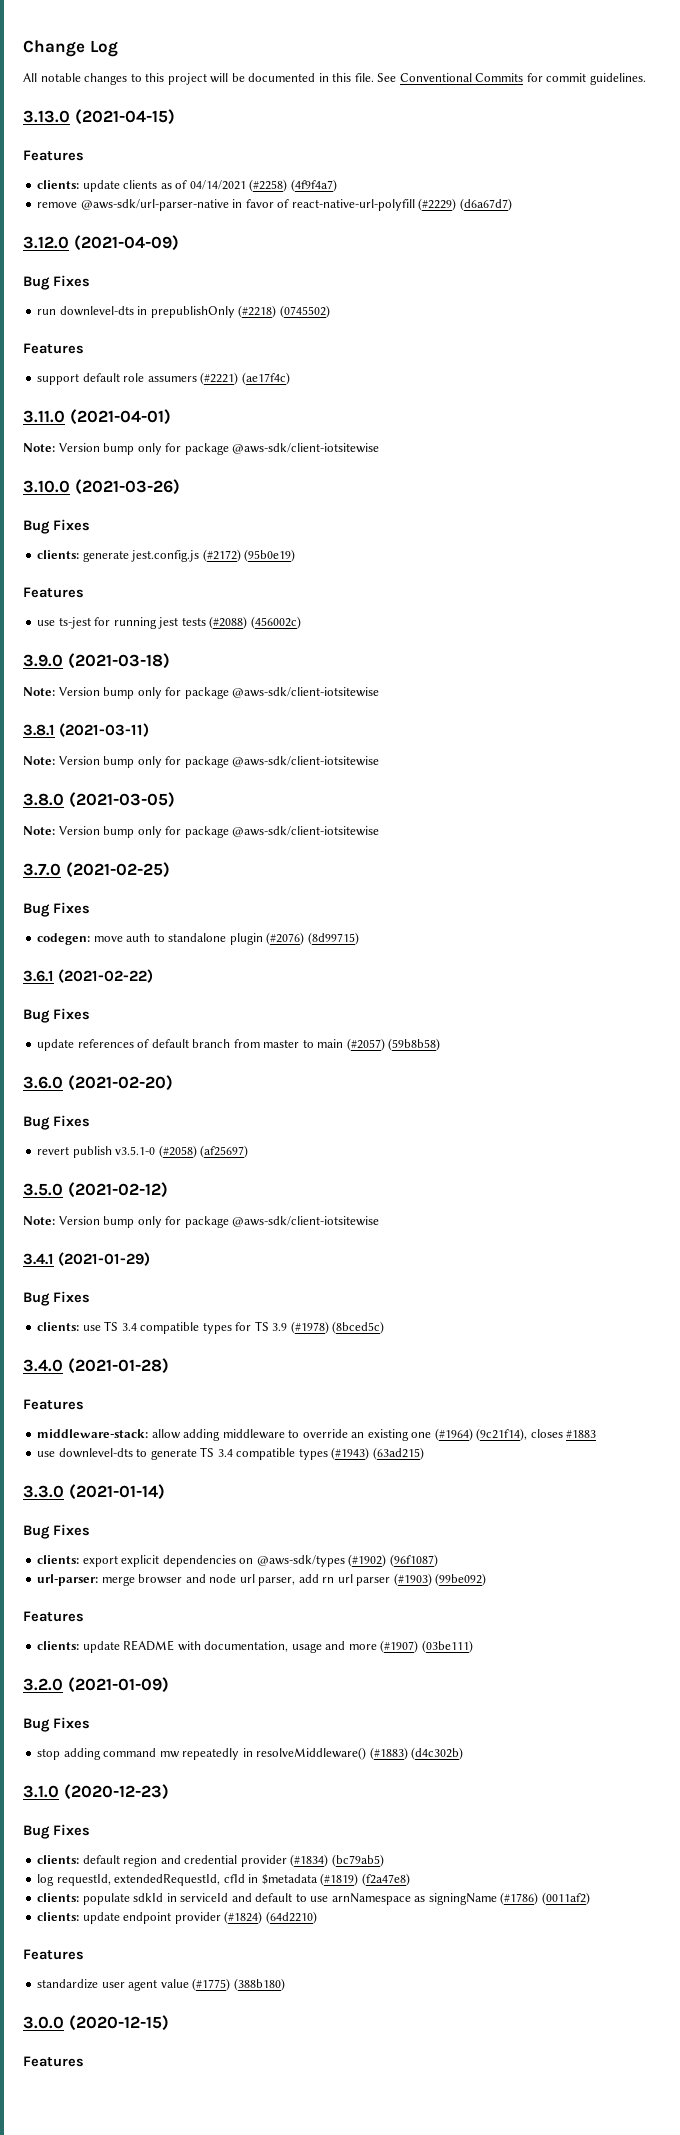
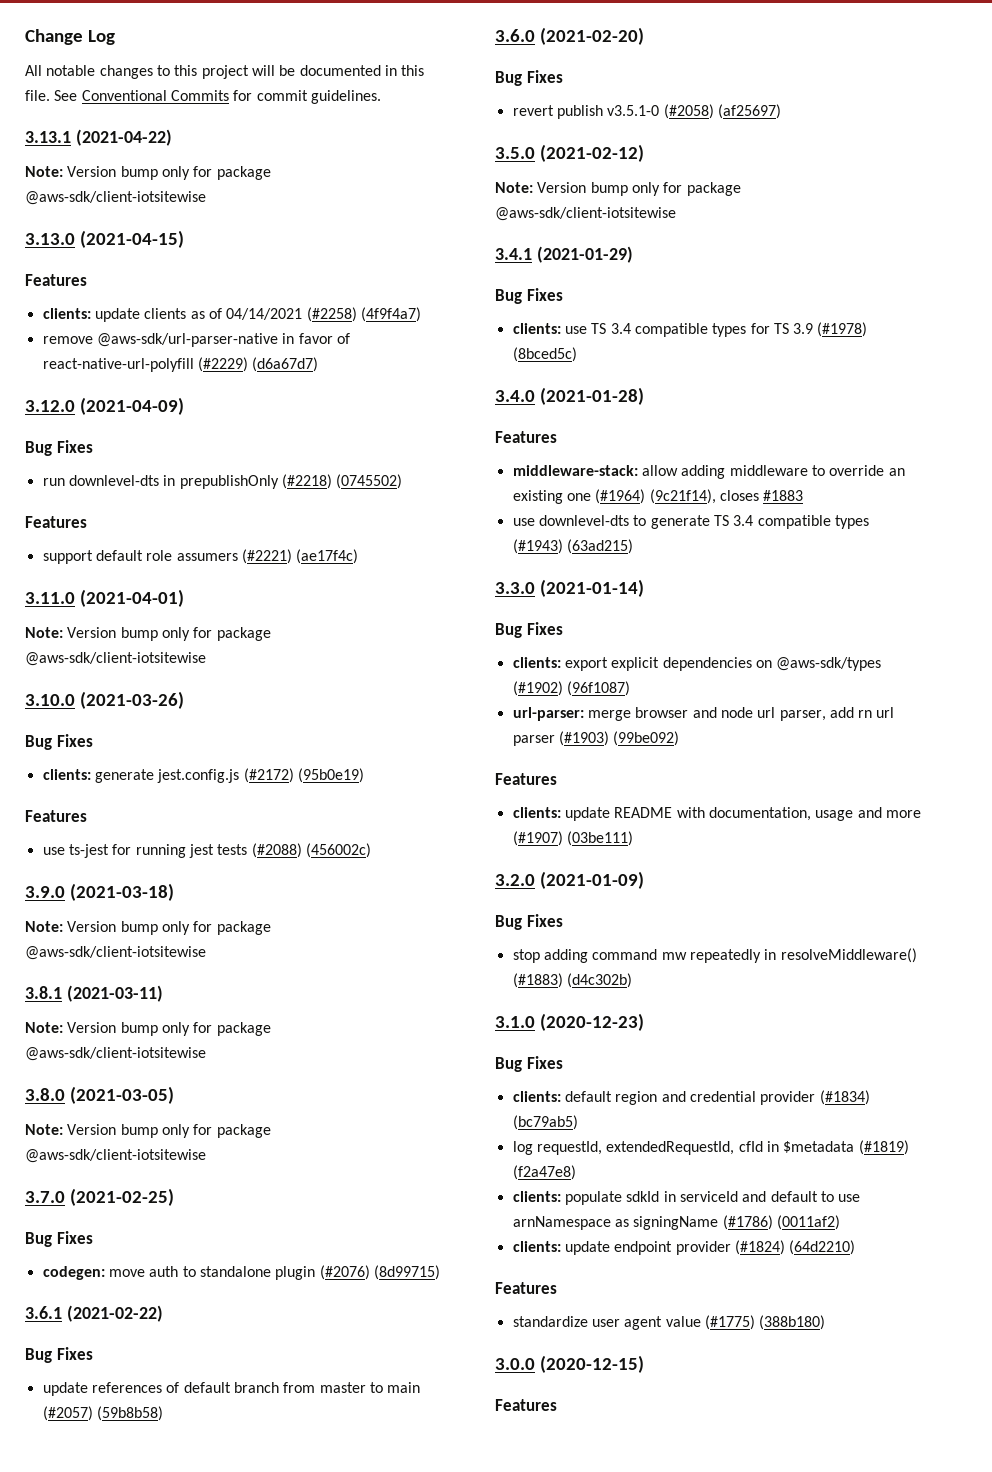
(646, 79) none -> [25,129,172,146] [25,166,271,180] [25,191,206,205] // 3.13.1 (2021-04-22) // Note: Version bump only for package @aws-sdk/client-iotsitewise

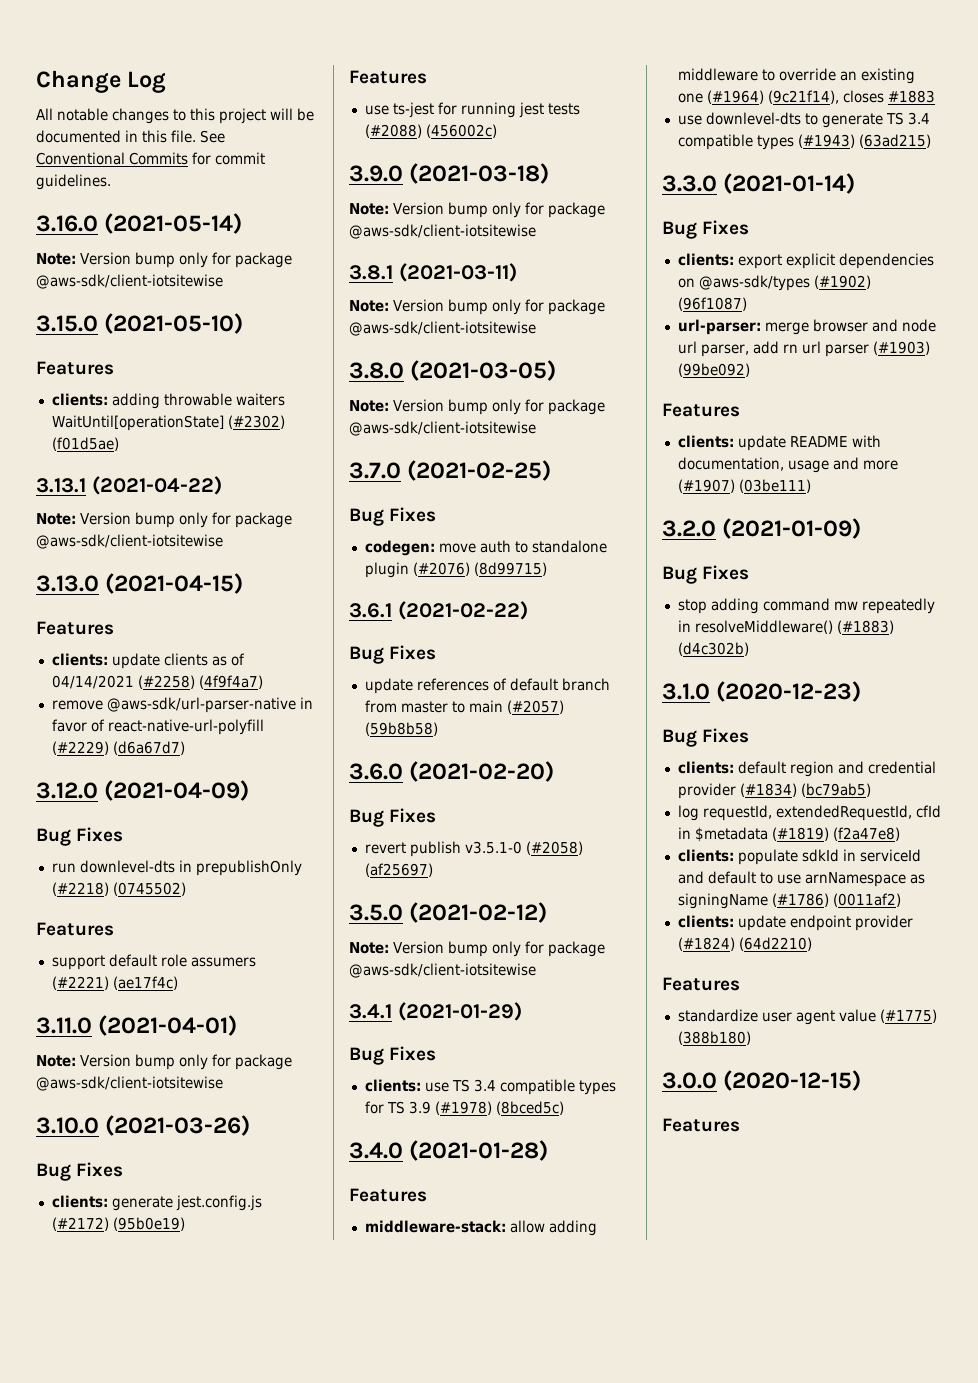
(381, 97) none -> [36,213,243,234] [36,252,292,268] [36,274,223,289] [36,313,244,334] [36,361,114,375] [51,393,285,409] [51,415,285,431] [51,437,119,451] // 3.16.0 (2021-05-14) // Note: Version bump only for package @aws-sdk/client-iotsitewise // 3.15.0 (2021-05-10) // Features // clients: adding throwable waiters WaitUntil[operationState] (#2302) (f01d5ae)

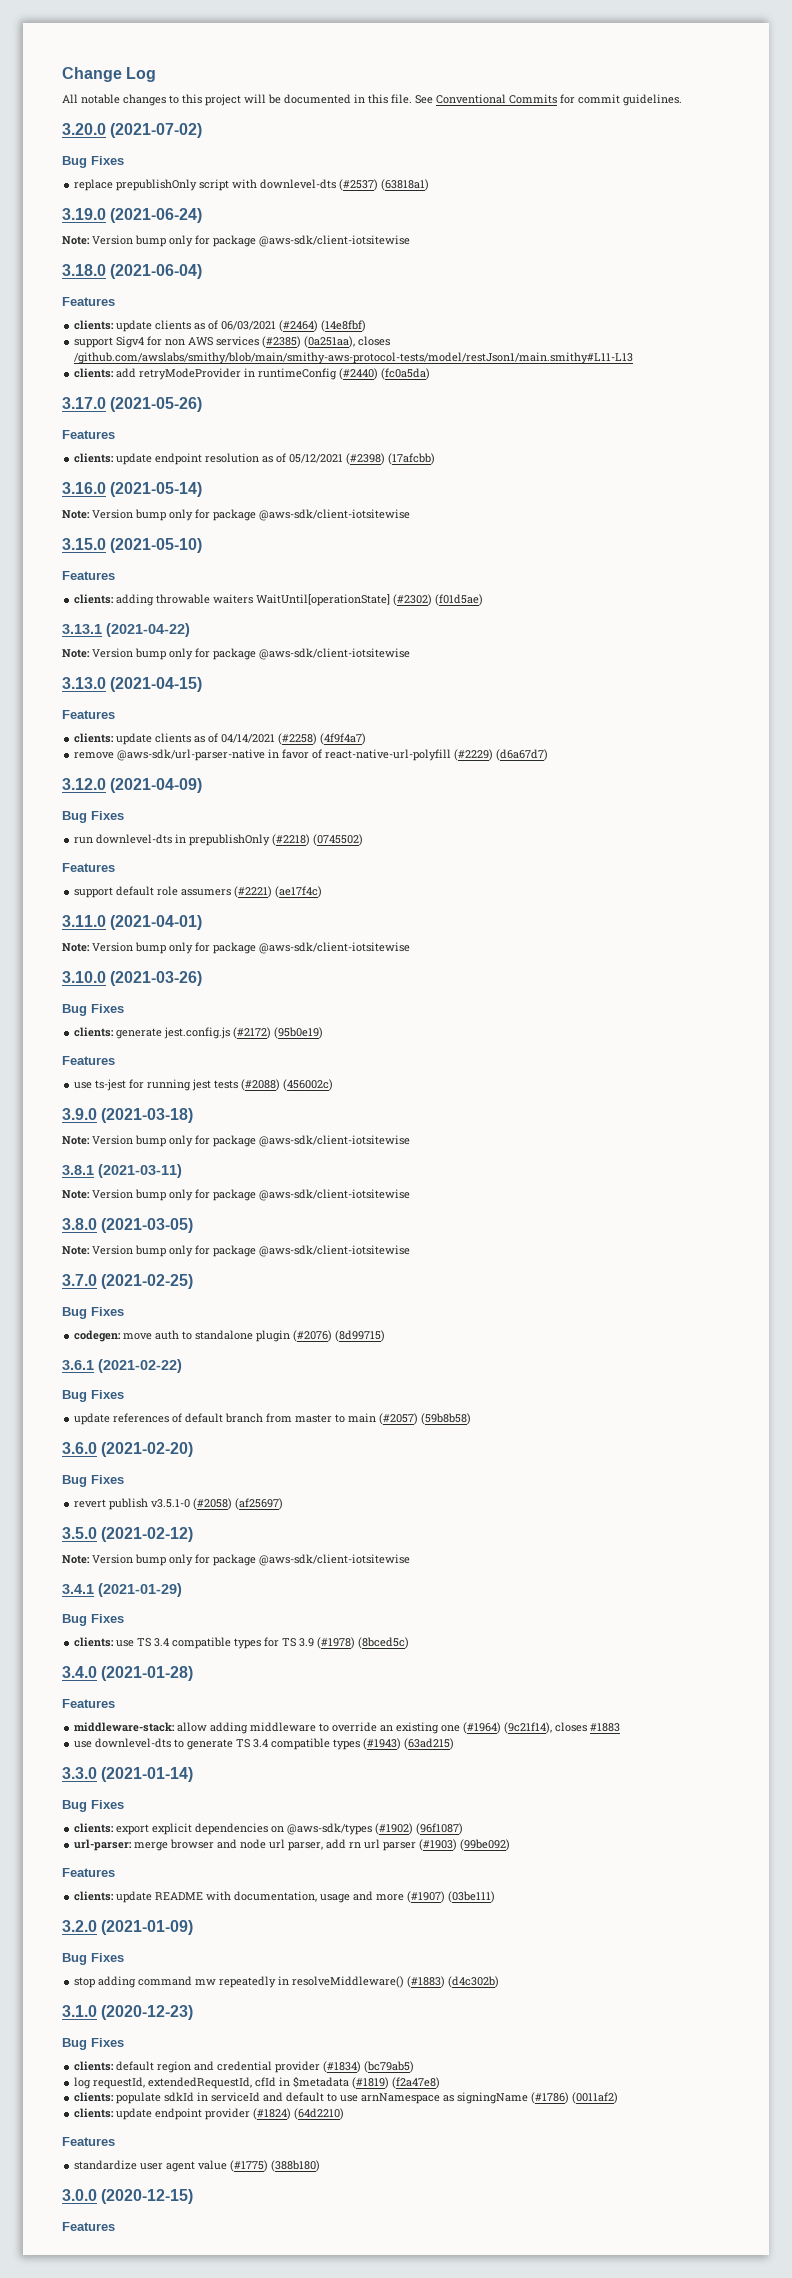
(111, 182) none -> [62,123,203,138] [62,156,124,168] [74,179,430,191] [62,208,203,223] [62,235,410,247] [62,264,203,279] [62,297,115,306] [74,320,367,332] [74,336,391,348] [74,352,634,364] [74,368,431,380] [62,397,203,412] [62,430,115,439] [74,453,436,465] // 3.20.0 (2021-07-02) // Bug Fixes // replace prepublishOnly script with downlevel-dts (#2537) (63818a1) // 3.19.0 (2021-06-24) // Note: Version bump only for package @aws-sdk/client-iotsitewise // 3.18.0 (2021-06-04) // Features // clients: update clients as of 06/03/2021 (#2464) (14e8fbf) // support Sigv4 for non AWS services (#2385) (0a251aa), closes /github.com/awslabs/smithy/blob/main/smithy-aws-protocol-tests/model/restJson1/main.smithy#L11-L13 // clients: add retryModeProvider in runtimeConfig (#2440) (fc0a5da) // 3.17.0 (2021-05-26) // Features // clients: update endpoint resolution as of 05/12/2021 (#2398) (17afcbb)

